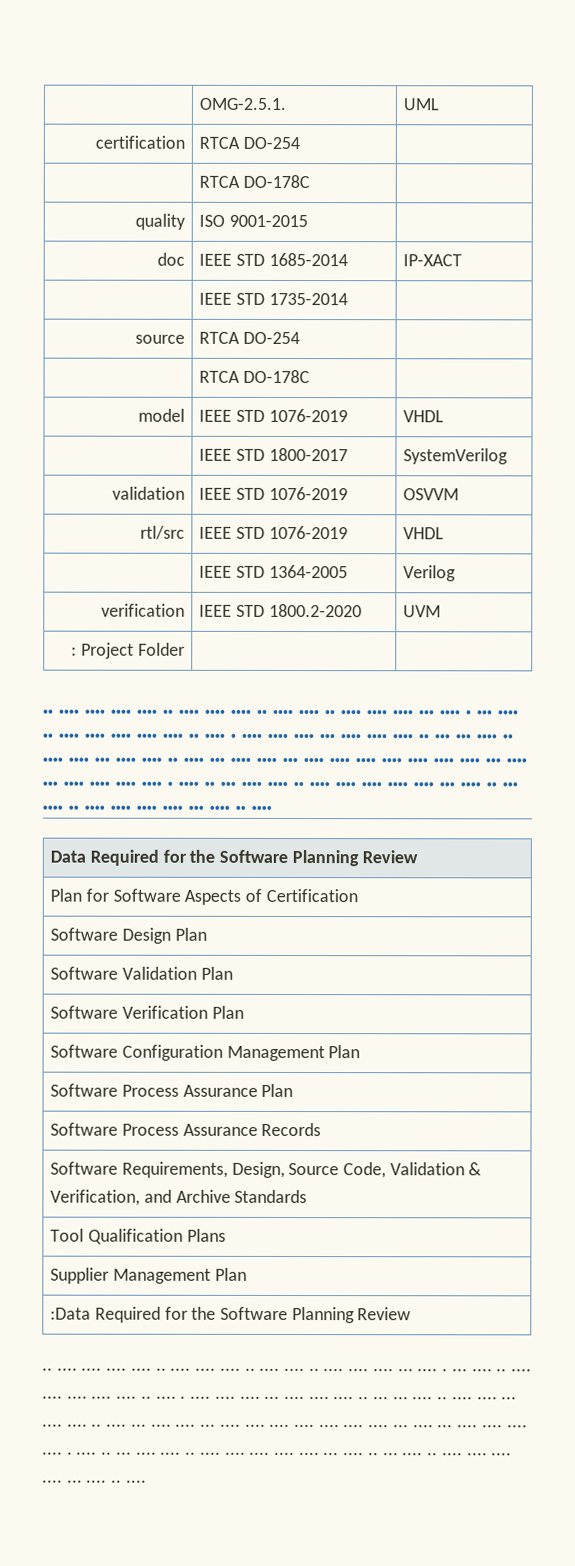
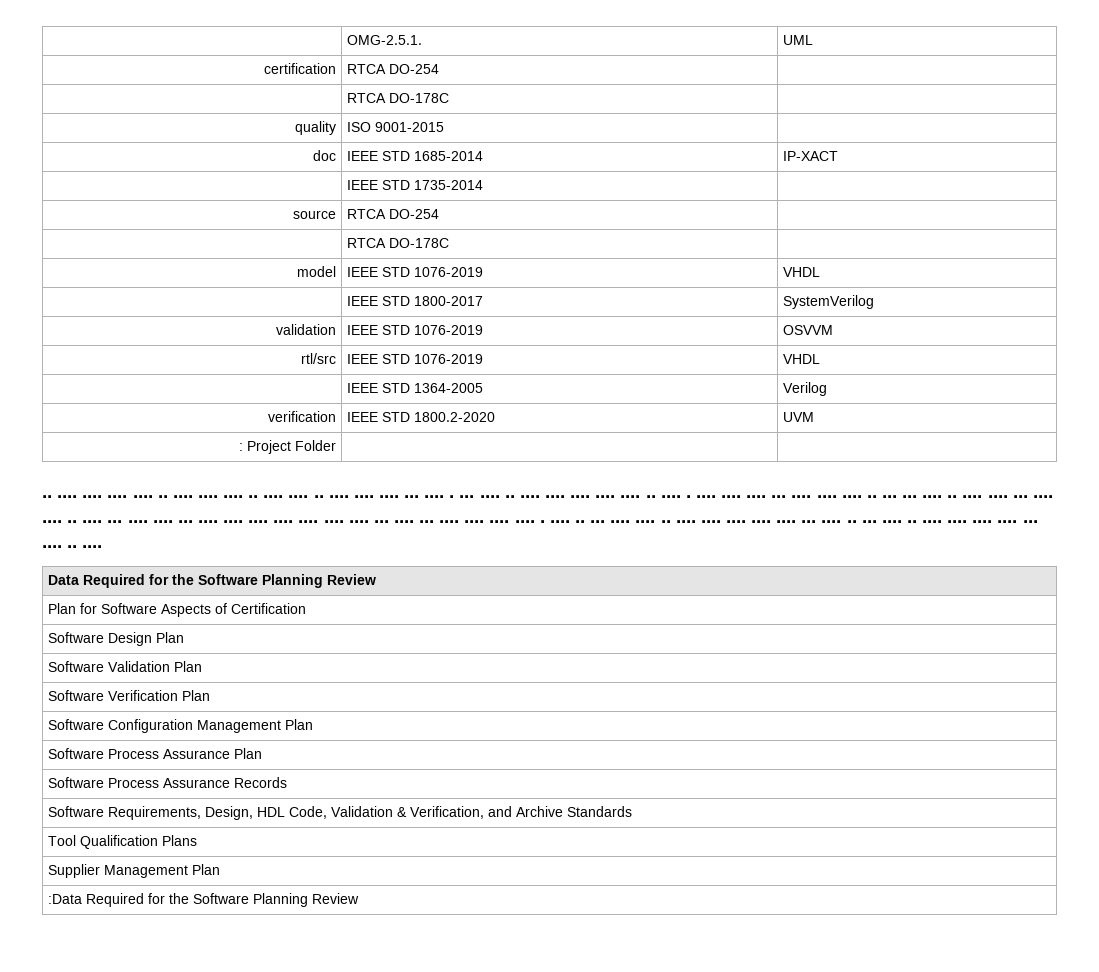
[288,1163,340,1176] Source -> [257,807,286,817] HDL
[42,1367,532,1372] [42,1395,518,1400] [42,1423,528,1428] [42,1451,513,1456] [42,1479,147,1483] // .. .... .... .... .... .. .... .... .... .. .... .... .. .... .... .... ... .... . ... .... .. .... .... .... .... .... .. .... . .... .... .... ... .... .... .... .. ... ... .... .. .... .... ... .... .... .. .... ... .... .... ... .... .... .... .... .... .... .... ... .... ... .... .... .... .... . .... .. ... .... .... .. .... .... .... .... .... ... .... .. ... .... .. .... .... .... .... ... .... .. .... -> (360, 898) none

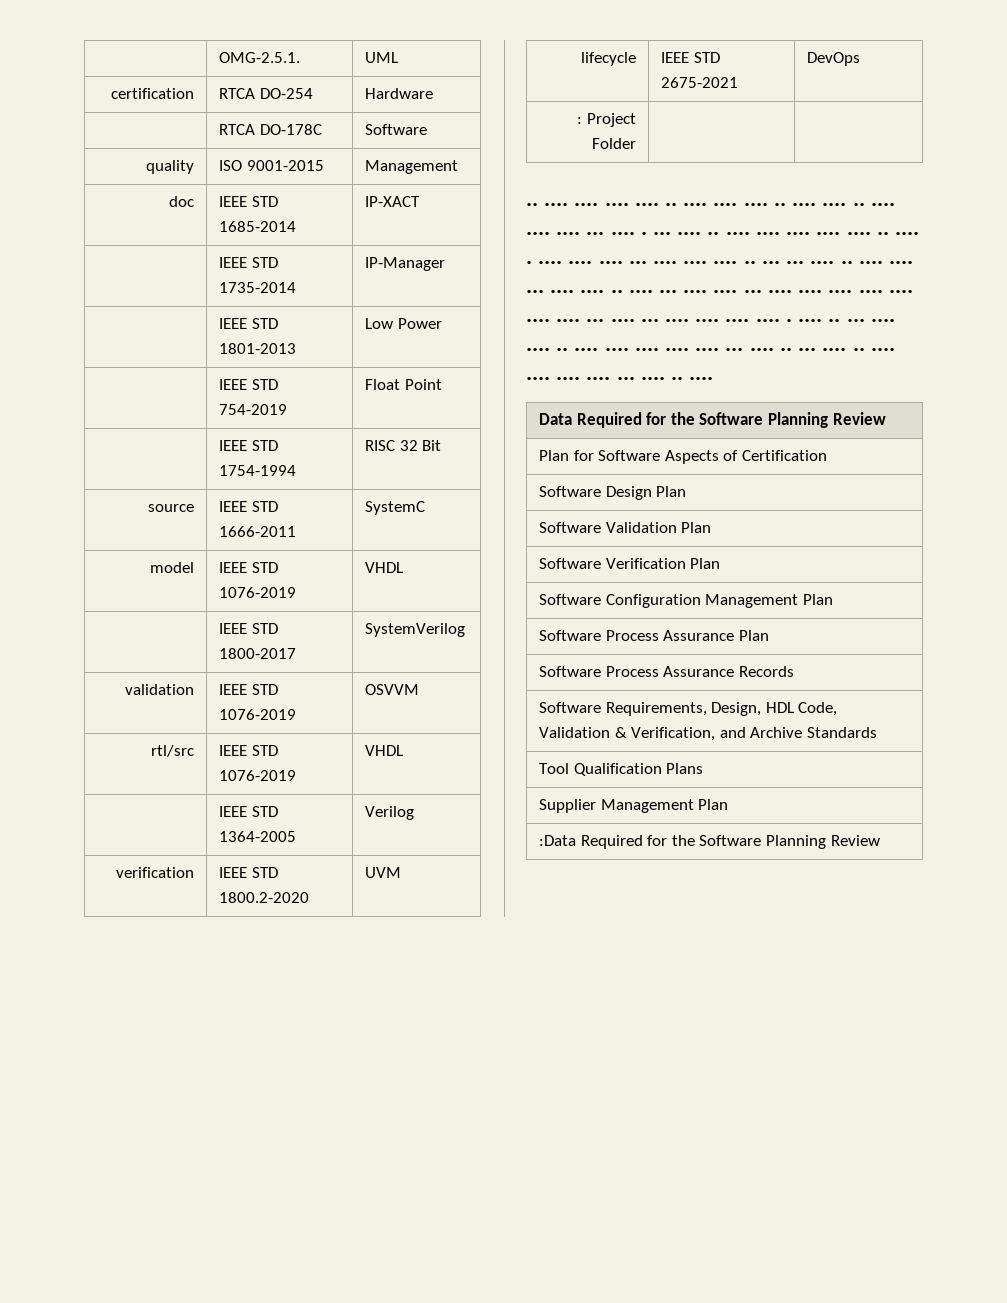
[347,93,450,103] // | RTCA DO-178C | -> [365,88,434,99] [219,124,322,135] [365,124,428,135] Hardware // | RTCA DO-178C | Software
(445, 127) none -> [365,160,459,174] Management
[292,210,336,219] [347,209,440,219] [347,238,450,248] // source | RTCA DO-254 | // | RTCA DO-178C | -> [365,257,446,271] [219,318,278,329] [219,343,297,354] [365,318,442,329] [219,379,278,390] [219,404,288,415] [365,379,442,390] [219,440,278,451] [219,465,297,476] [365,440,442,451] [147,504,194,512] [219,501,278,512] [219,526,297,537] [365,501,426,515] IP-Manager // | IEEE STD 1801-2013 | Low Power // | IEEE STD 754-2019 | Float Point // | IEEE STD 1754-1994 | RISC 32 Bit // source | IEEE STD 1666-2011 | SystemC
(815, 417) none -> [580,52,636,66] [661,52,720,63] [661,77,739,88] [807,52,861,66] // lifecycle | IEEE STD 2675-2021 | DevOps

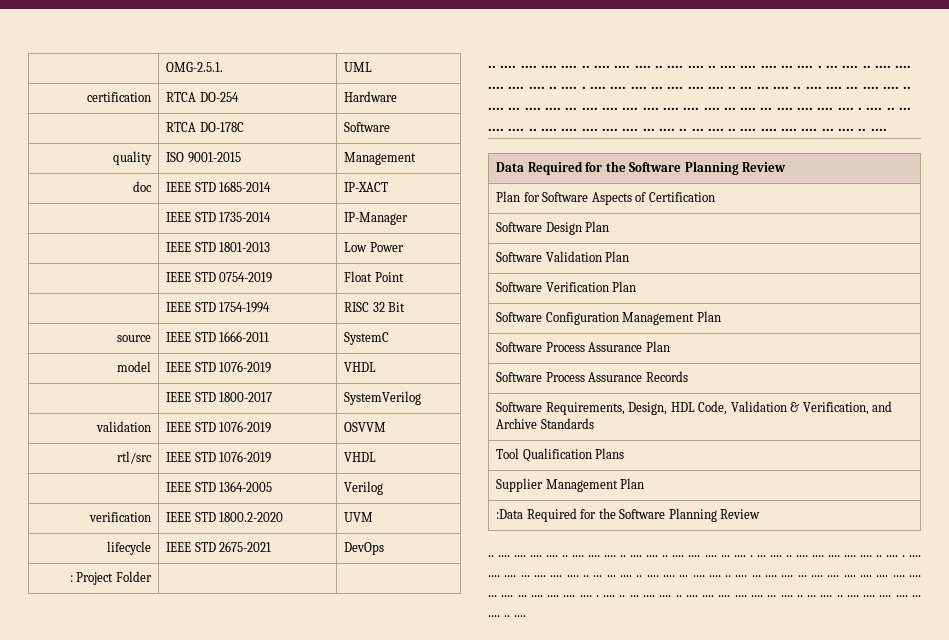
[219,404,288,415] 754-2019 -> [219,272,273,283] 0754-2019
(880, 840) none -> [488,555,922,557] [488,575,921,577] [488,595,922,597] [488,615,526,617] // .. .... .... .... .... .. .... .... .... .. .... .... .. .... .... .... ... .... . ... .... .. .... .... .... .... .... .. .... . .... .... .... ... .... .... .... .. ... ... .... .. .... .... ... .... .... .. .... ... .... .... ... .... .... .... .... .... .... .... ... .... ... .... .... .... .... . .... .. ... .... .... .. .... .... .... .... .... ... .... .. ... .... .. .... .... .... .... ... .... .. ....

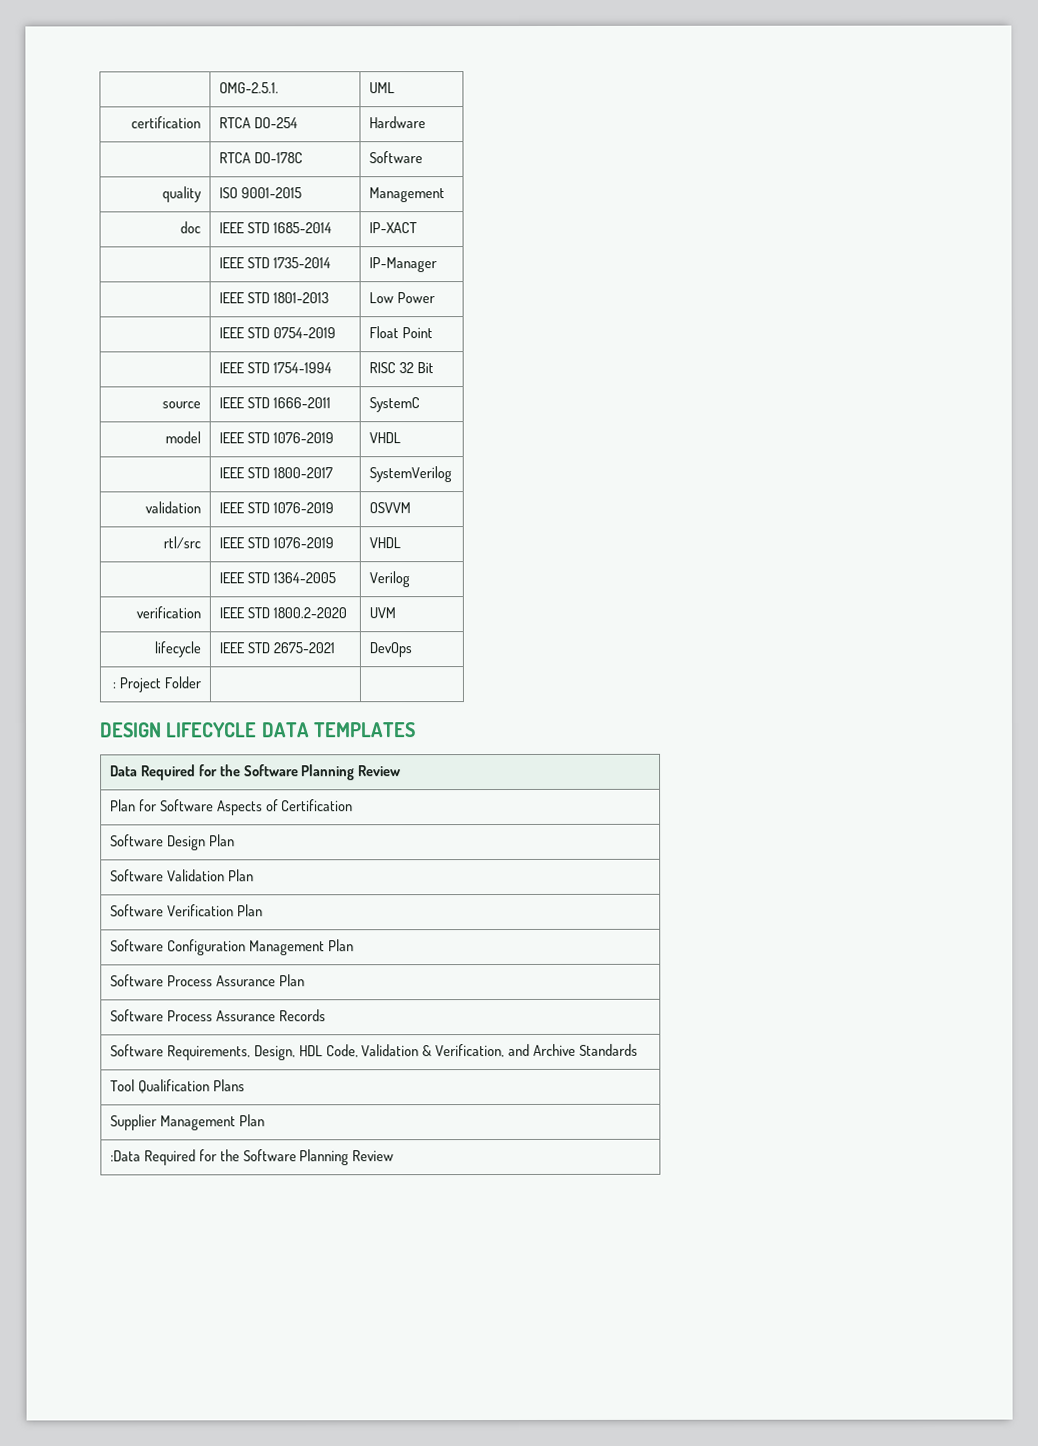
[488,65,912,68] [488,86,912,89] [488,107,912,110] [488,128,887,131] .. .... .... .... .... .. .... .... .... .. .... .... .. .... .... .... ... .... . ... .... .. .... .... .... .... .... .. .... . .... .... .... ... .... .... .... .. ... ... .... .. .... .... ... .... .... .. .... ... .... .... ... .... .... .... .... .... .... .... ... .... ... .... .... .... .... . .... .. ... .... .... .. .... .... .... .... .... ... .... .. ... .... .. .... .... .... .... ... .... .. .... -> [99,722,417,738] DESIGN LIFECYCLE DATA TEMPLATES
[488,555,922,557] [488,575,921,577] [488,595,922,597] [488,615,526,617] // .. .... .... .... .... .. .... .... .... .. .... .... .. .... .... .... ... .... . ... .... .. .... .... .... .... .... .. .... . .... .... .... ... .... .... .... .. ... ... .... .. .... .... ... .... .... .. .... ... .... .... ... .... .... .... .... .... .... .... ... .... ... .... .... .... .... . .... .. ... .... .... .. .... .... .... .... .... ... .... .. ... .... .. .... .... .... .... ... .... .. .... -> (395, 1156) none

